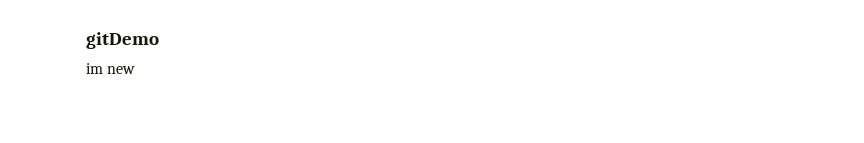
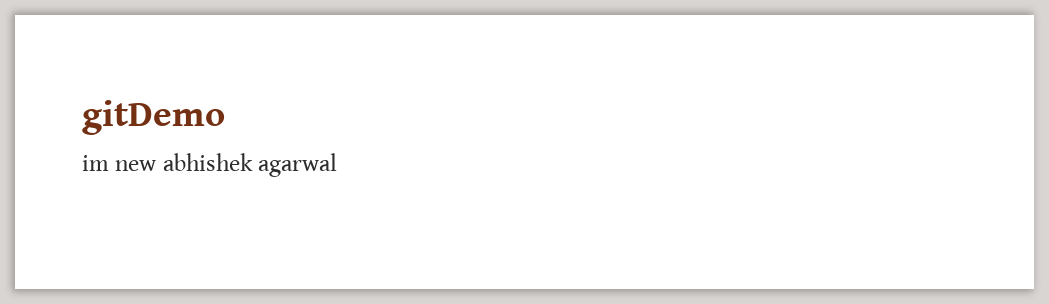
(136, 70) none -> [162,153,338,177] abhishek agarwal

